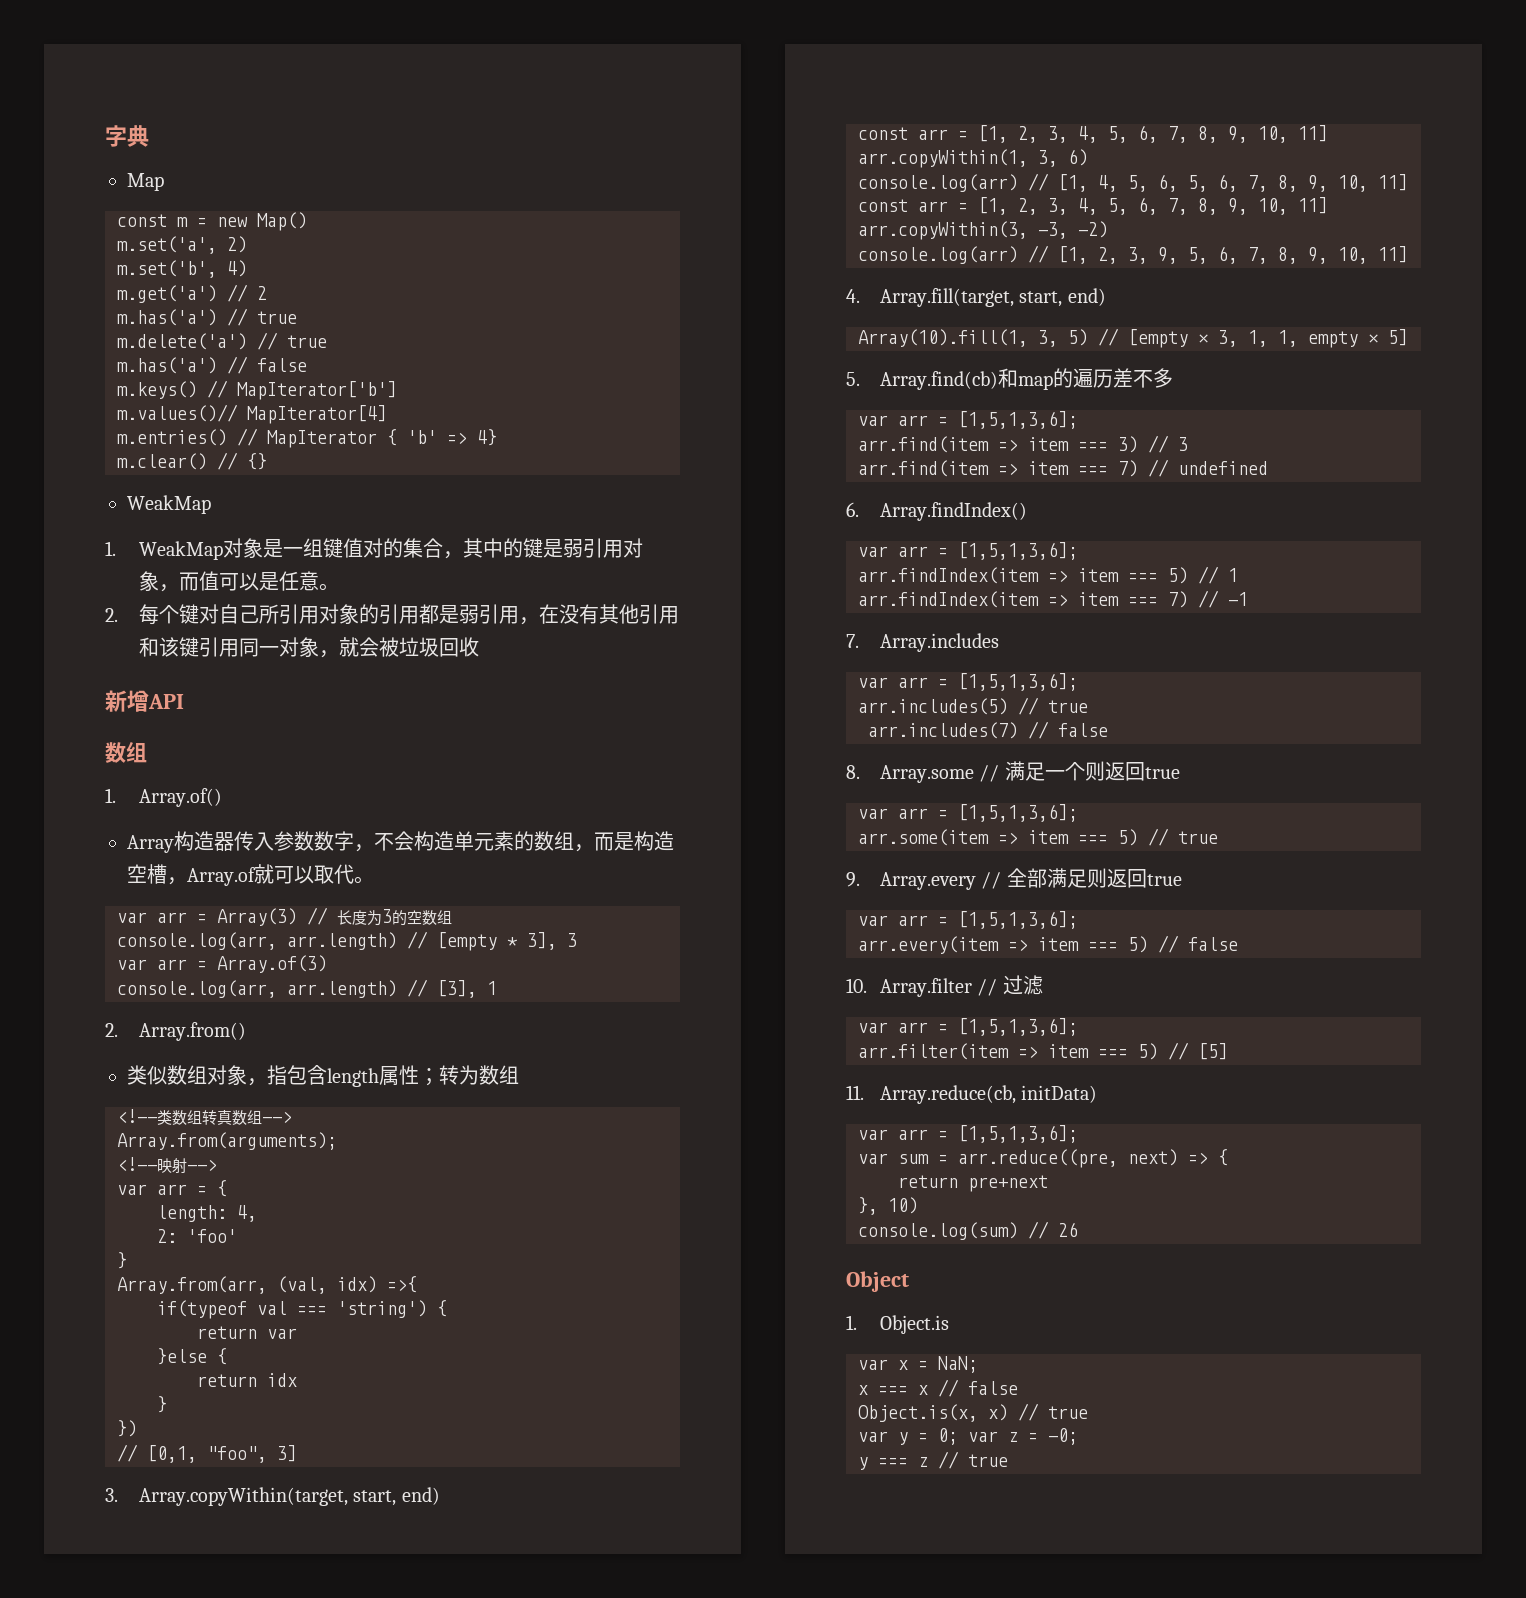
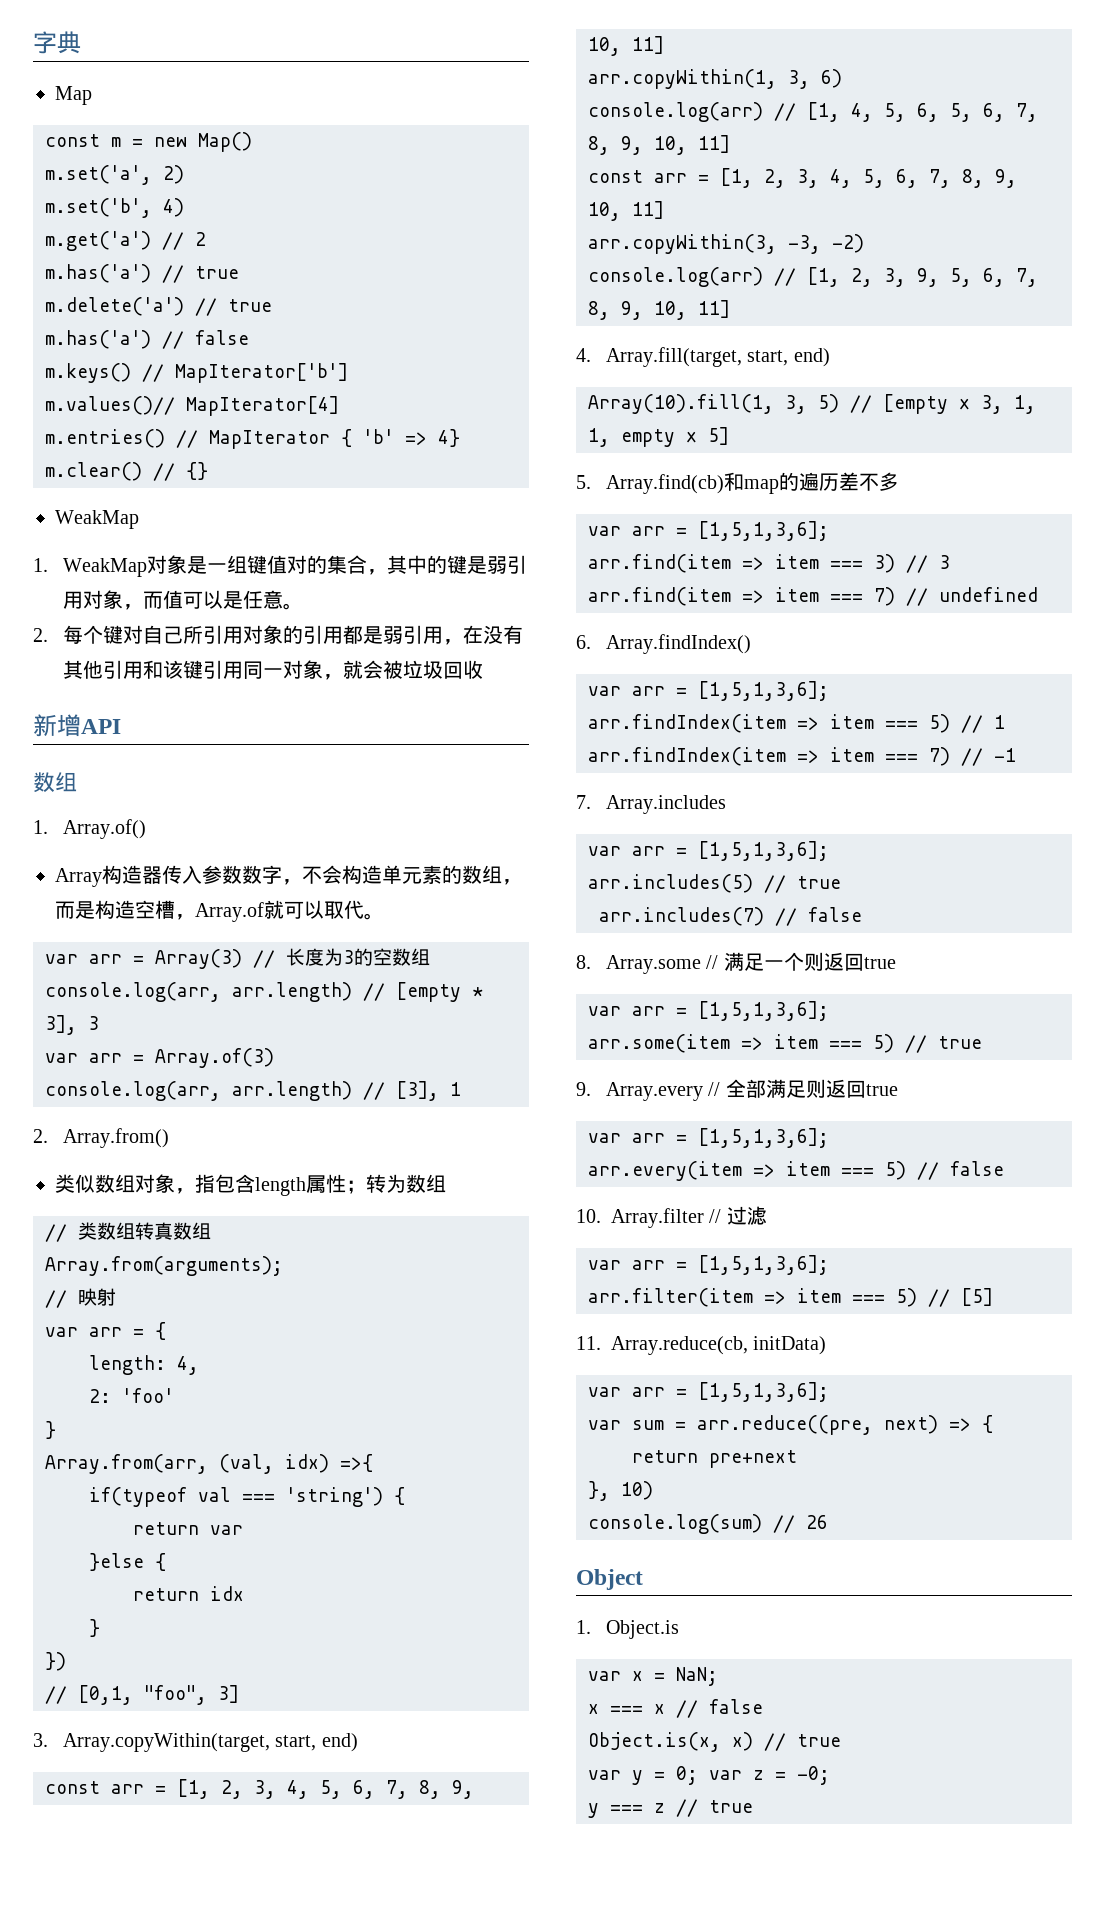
[117,1109,157,1123] <!-- -> [45,1224,67,1242] //
[262,1111,292,1123] --> -> (211, 1231) none
[117,1157,157,1171] <!-- -> [45,1290,67,1308] //
[187,1159,217,1171] --> -> (116, 1297) none

